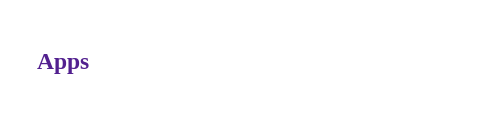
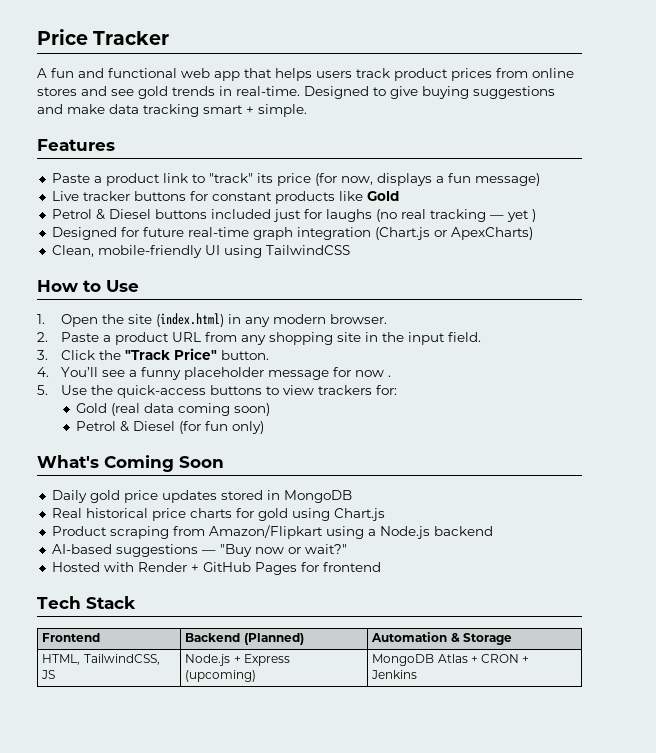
[37,54,89,74] Apps -> [37,29,170,45] [37,68,574,81] [37,86,555,99] [37,104,307,117] [37,139,115,151] [51,173,540,186] [51,191,399,204] [51,209,536,222] [51,227,533,240] [51,245,350,258] [37,280,139,292] [37,313,388,327] [37,332,482,345] [37,348,270,360] [37,367,392,380] [37,385,398,398] [76,403,271,416] [76,421,265,434] [37,455,224,472] [51,490,352,503] [51,508,385,521] [51,525,493,539] [51,544,347,557] [51,562,381,575] [37,596,136,609] [42,633,101,642] [185,633,304,645] [371,632,512,645] [42,654,160,665] [41,670,56,679] [185,654,290,666] [185,670,257,682] [372,654,530,666] [371,670,418,679] Price Tracker // A fun and functional web app that helps users track product prices from online stores and see gold trends in real-time. Designed to give buying suggestions and make data tracking smart + simple. // Features // Paste a product link to "track" its price (for now, displays a fun message) // Live tracker buttons for constant products like Gold // Petrol & Diesel buttons included just for laughs (no real tracking — yet ) // Designed for future real-time graph integration (Chart.js or ApexCharts) // Clean, mobile-friendly UI using TailwindCSS // How to Use // 1. Open the site (index.html) in any modern browser. // 2. Paste a product URL from any shopping site in the input field. // 3. Click the "Track Price" button. // 4. You’ll see a funny placeholder message for now . // 5. Use the quick-access buttons to view trackers for: // Gold (real data coming soon) // Petrol & Diesel (for fun only) // What's Coming Soon // Daily gold price updates stored in MongoDB // Real historical price charts for gold using Chart.js // Product scraping from Amazon/Flipkart using a Node.js backend // AI-based suggestions — "Buy now or wait?" // Hosted with Render + GitHub Pages for frontend // Tech Stack // Frontend | Backend (Planned) | Automation & Storage // HTML, TailwindCSS, JS | Node.js + Express (upcoming) | MongoDB Atlas + CRON + Jenkins

